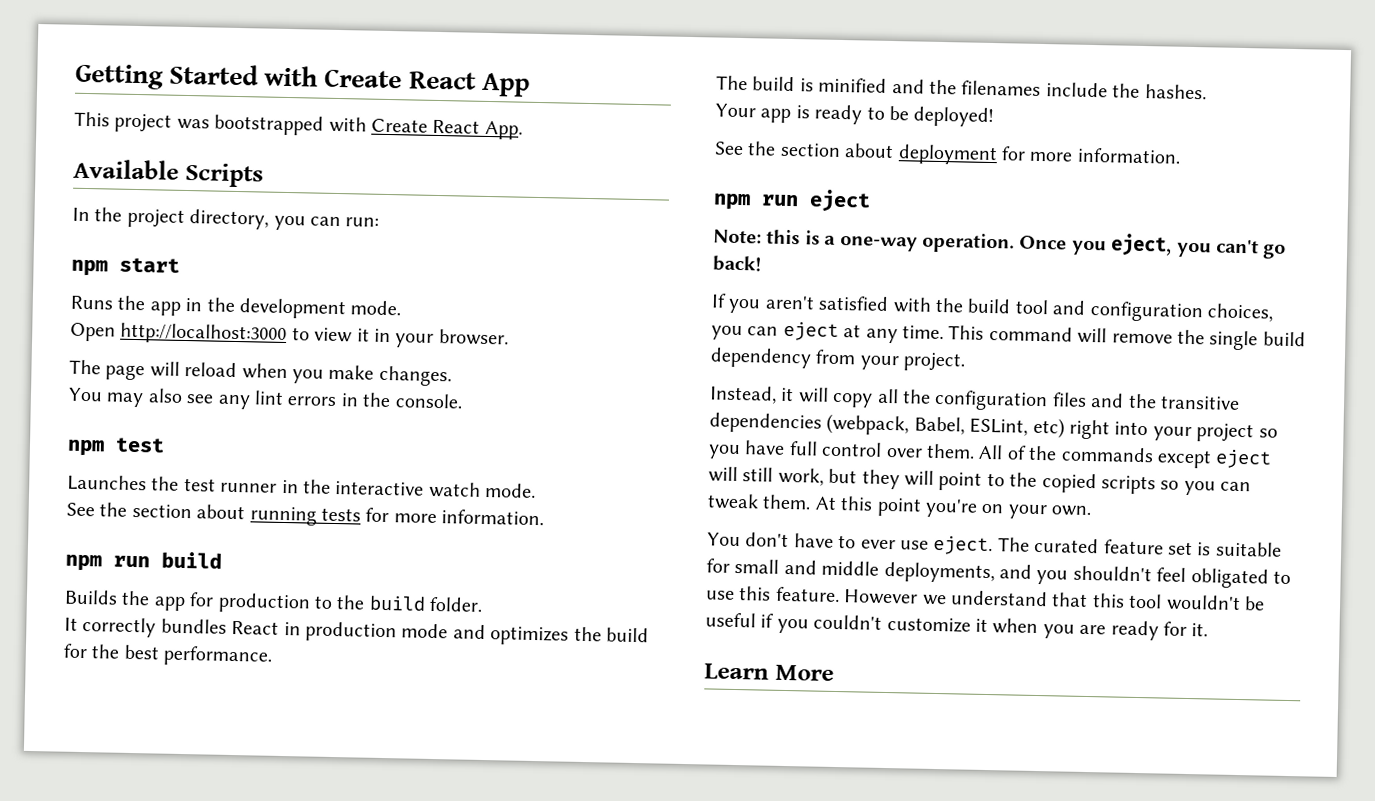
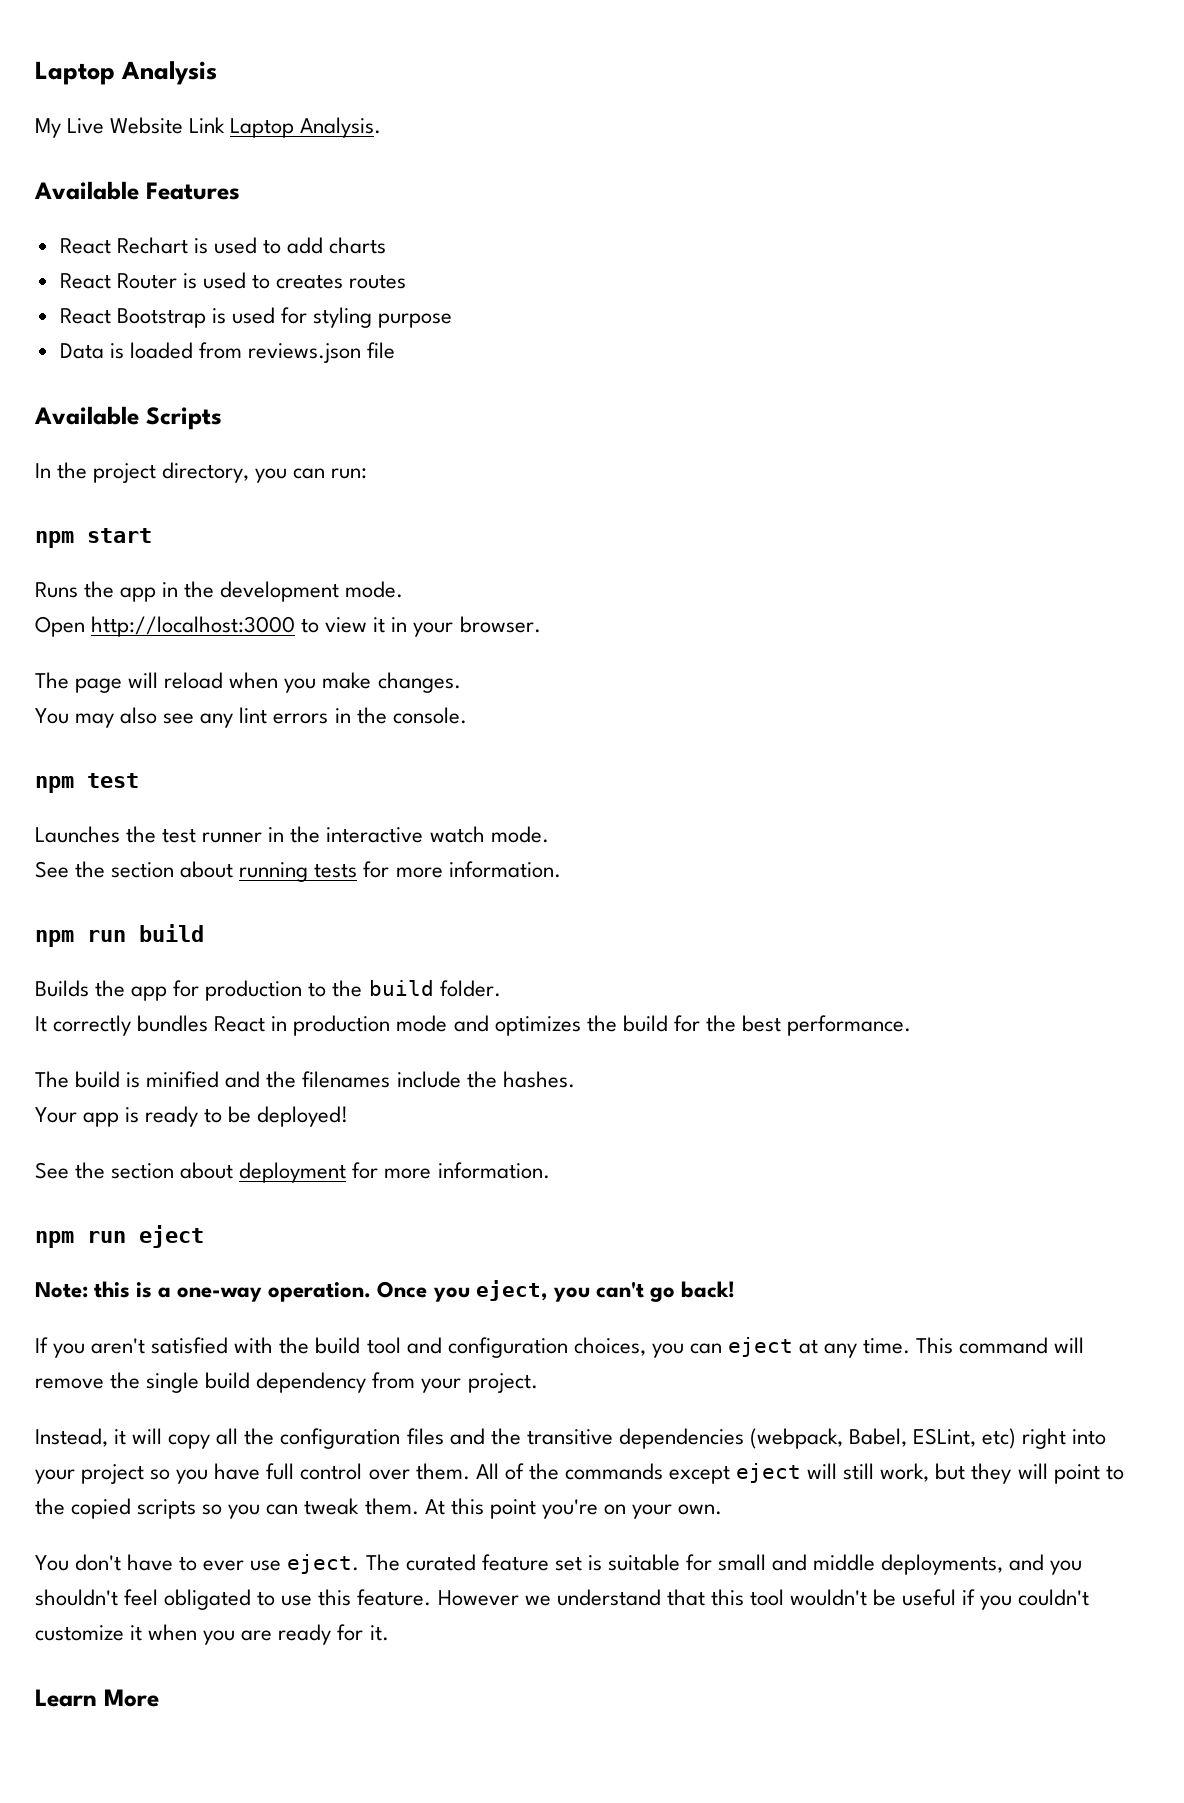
[75,63,530,97] [74,111,523,140] Getting Started with Create React App // This project was bootstrapped with Create React App. -> [35,61,218,85] [35,117,382,138] [34,181,240,200] [59,237,387,254] [59,272,407,289] [59,307,453,328] [59,342,396,363] Laptop Analysis // My Live Website Link Laptop Analysis. // Available Features // React Rechart is used to add charts // React Router is used to creates routes // React Bootstrap is used for styling purpose // Data is loaded from reviews.json file

